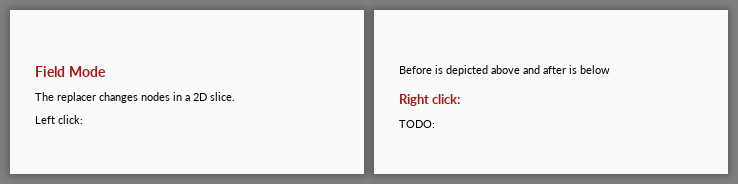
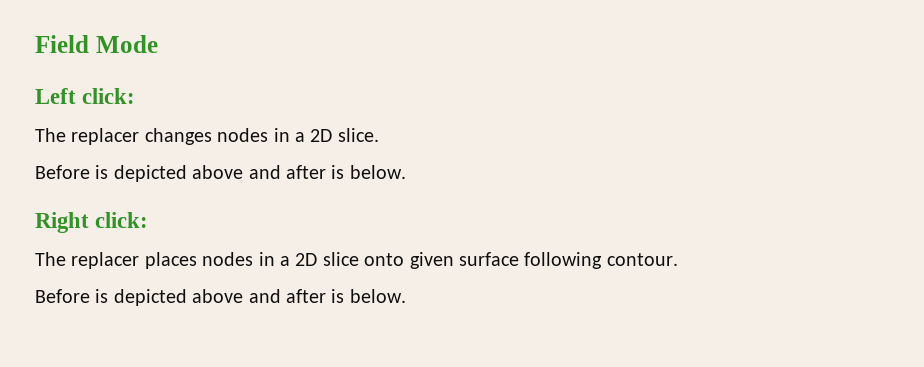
(106, 71) none -> [35,88,136,104] // Left click:
[35,115,83,124] [399,65,610,76] [399,94,461,106] [399,120,435,128] Left click: // Before is depicted above and after is below // Right click: // TODO: -> [35,165,406,182] [35,212,149,233] [35,252,678,269] [35,289,406,306] Before is depicted above and after is below. // Right click: // The replacer places nodes in a 2D slice onto given surface following contour. // Before is depicted above and after is below.

